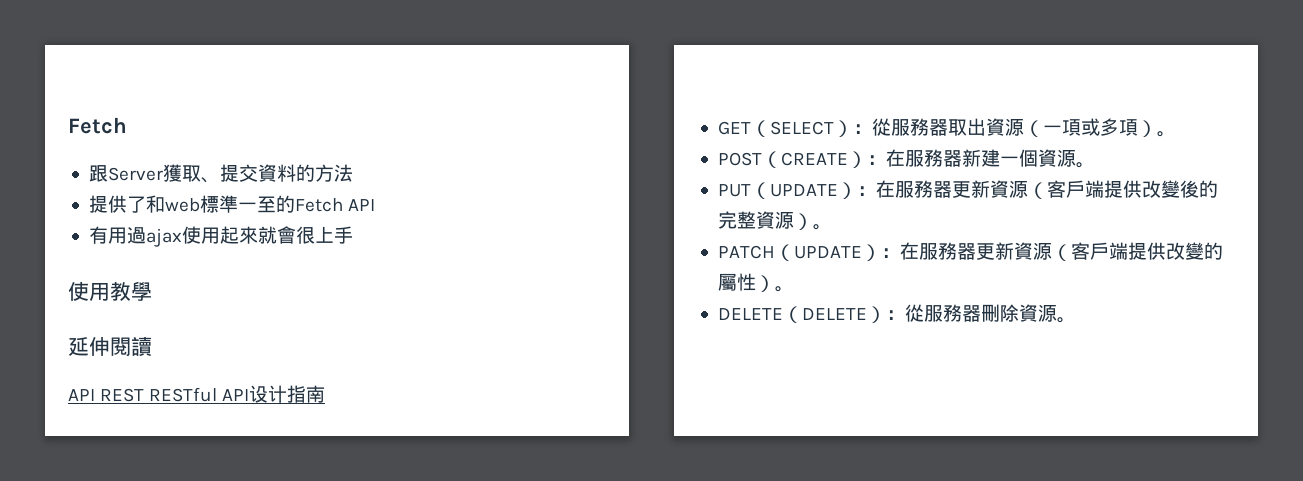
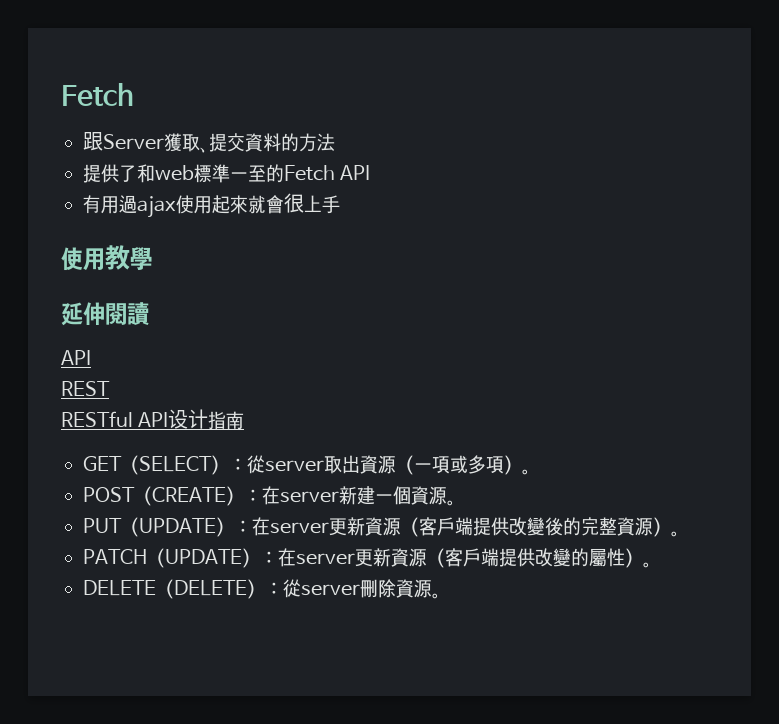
(95, 395) none -> (91, 357) //
(145, 395) none -> (110, 388) //
[890,118,948,136] 服務器 -> [265,460,324,472] server
[904,149,962,167] 服務器 -> [279,491,339,503] server
[894,180,952,198] 服務器 -> [269,522,329,534] server
[918,242,976,260] 服務器 -> [295,553,355,565] server
[923,304,981,322] 服務器 -> [301,584,360,596] server

